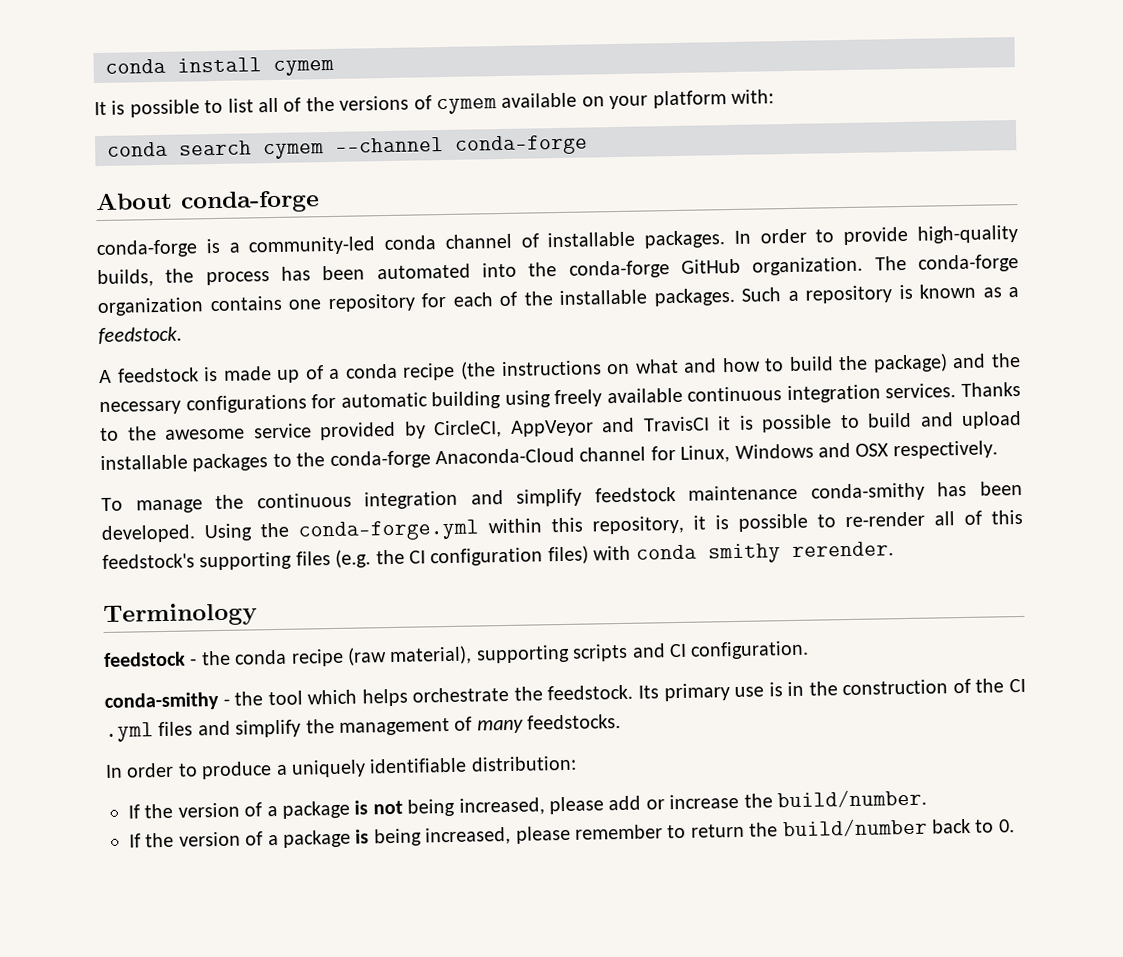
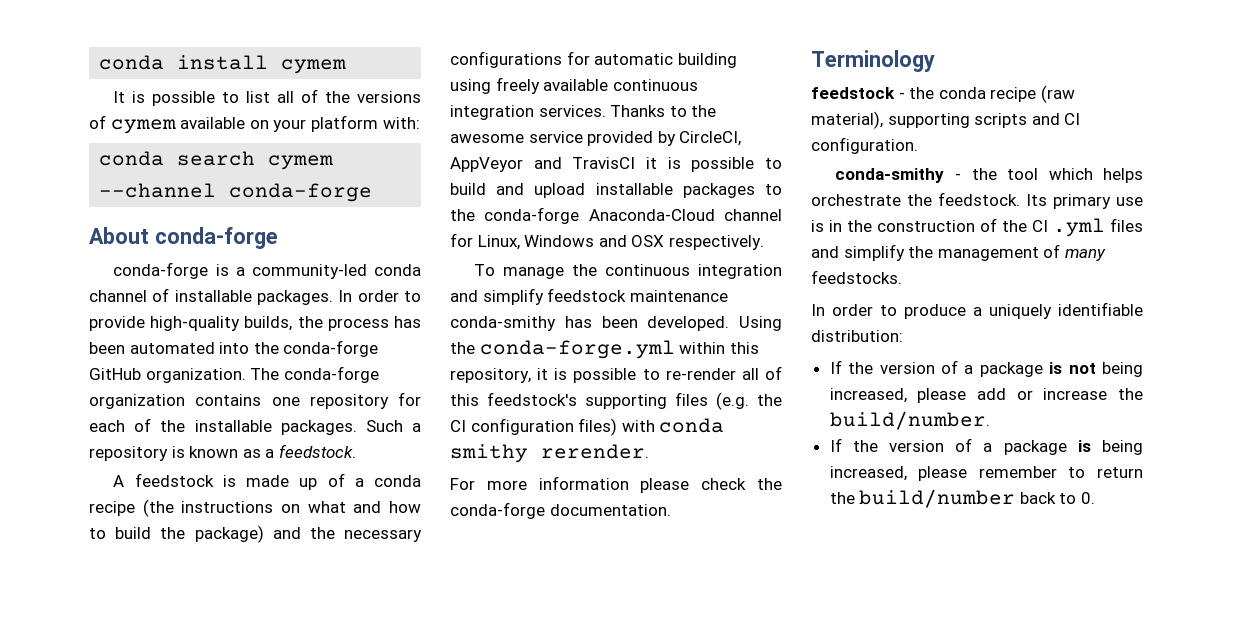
(894, 549) none -> [450,476,782,493] [450,502,671,519] // For more information please check the conda-forge documentation.

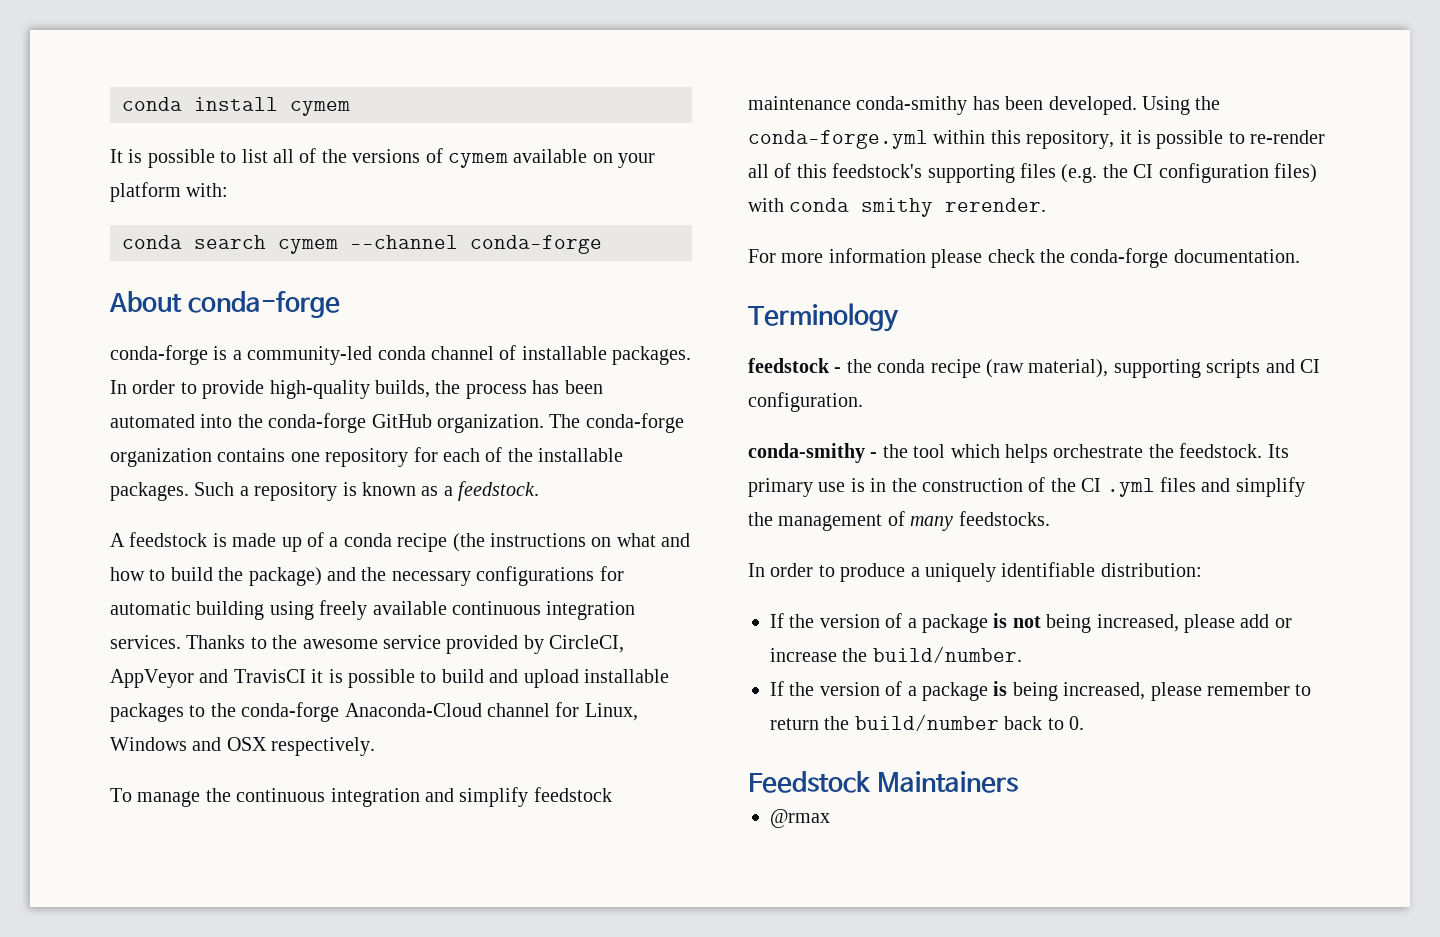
(1096, 498) none -> [748,771,1018,793] [770,809,830,828] // Feedstock Maintainers // @rmax

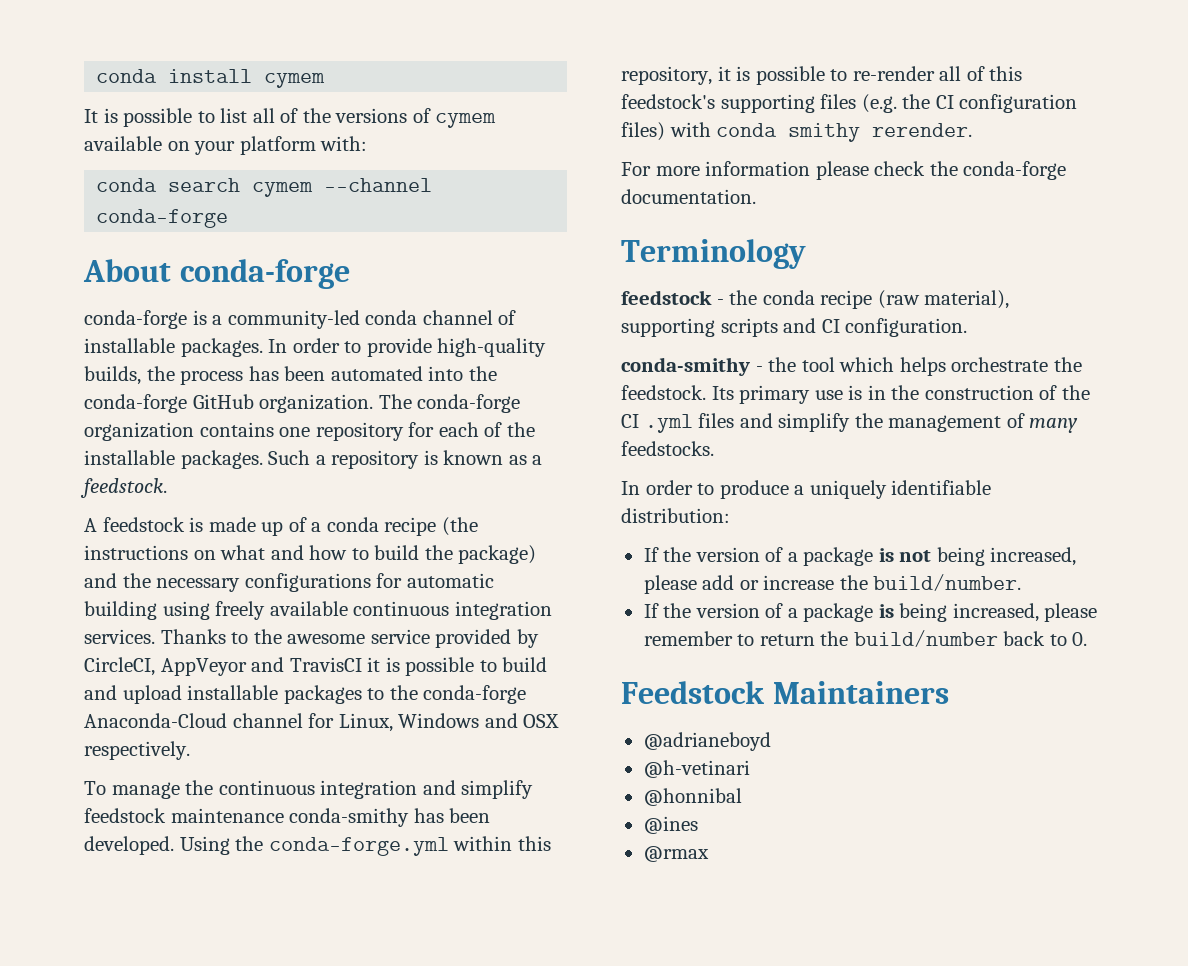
(1018, 782) none -> [643,732,771,751] [643,760,750,778] [643,788,742,806] [643,816,698,834] // @adrianeboyd // @h-vetinari // @honnibal // @ines

